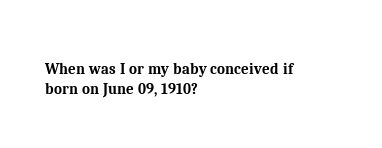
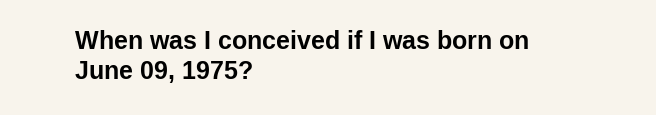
[128,62,296,77] or my baby conceived if -> [218,30,430,49] conceived if I was
[160,83,198,94] 1910? -> [182,61,253,79] 1975?

